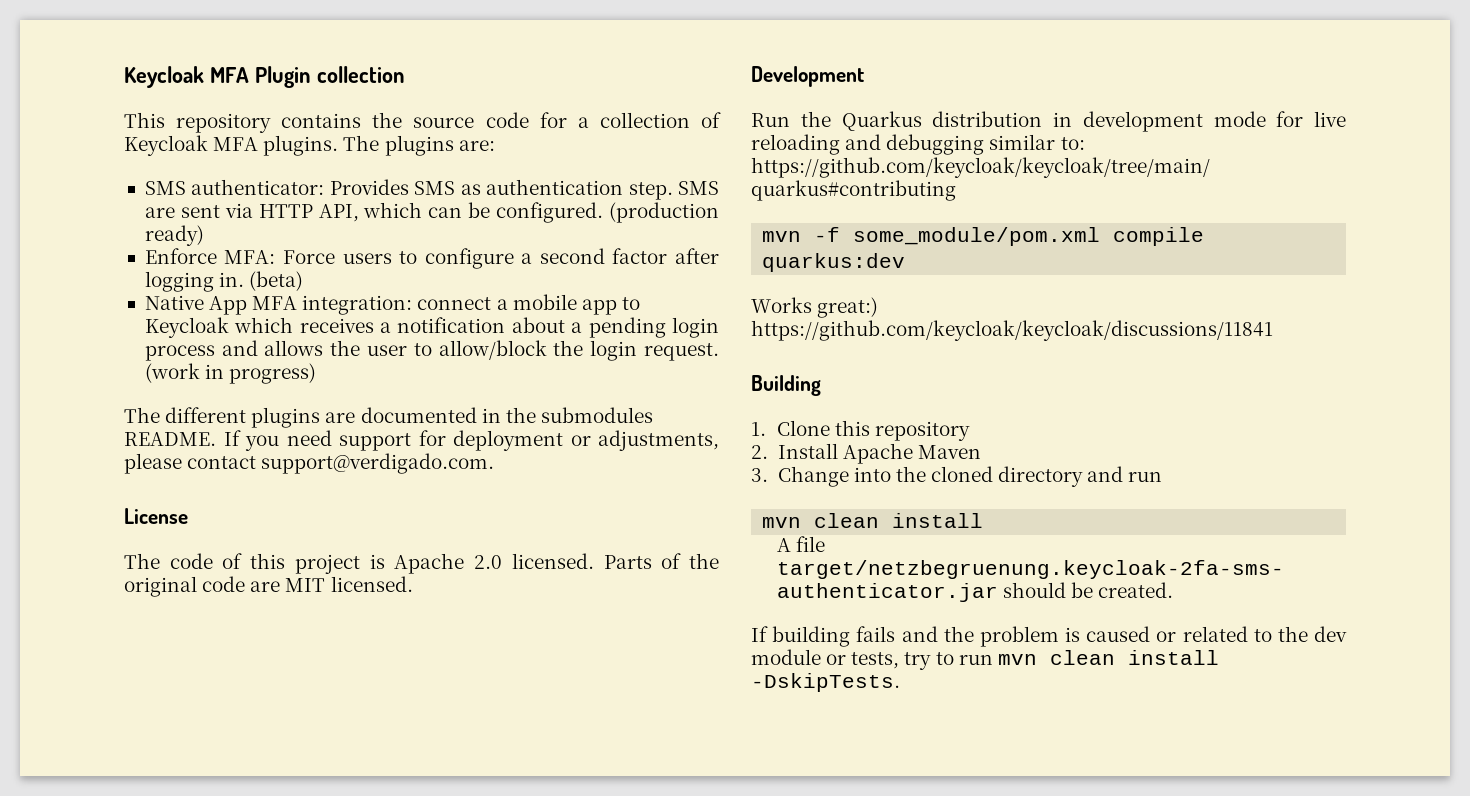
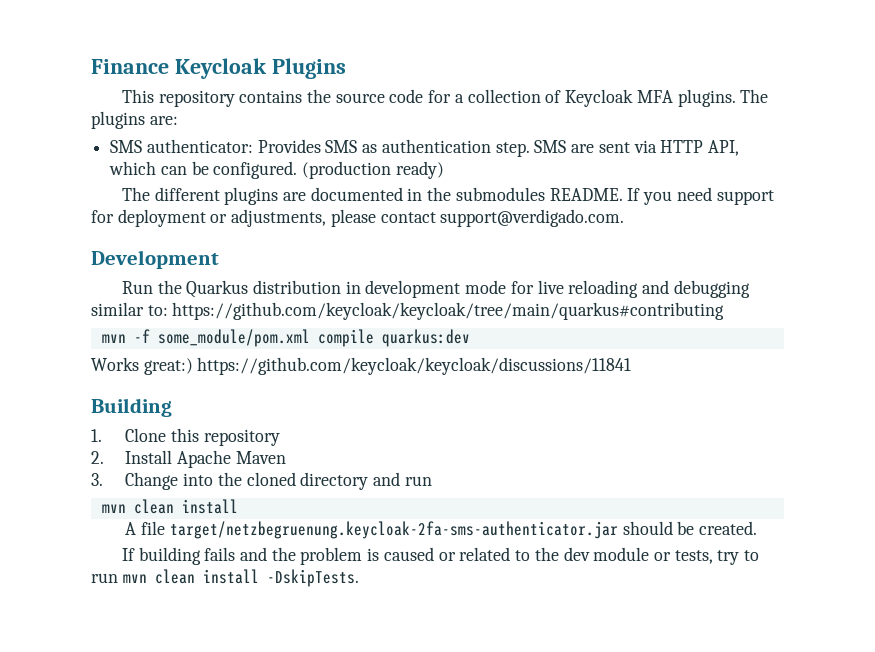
[124,66,405,88] Keycloak MFA Plugin collection -> [91,58,346,79] Finance Keycloak Plugins
[144,248,720,269] [144,271,304,292] [144,294,640,315] [144,317,719,338] [144,340,719,361] [144,363,317,384] // Enforce MFA: Force users to configure a second factor after logging in. (beta) // Native App MFA integration: connect a mobile app to Keycloak which receives a notification about a pending login process and allows the user to allow/block the login request. (work in progress) -> (444, 170) none
[124,508,188,524] [124,553,720,574] [124,576,413,597] // License // The code of this project is Apache 2.0 licensed. Parts of the original code are MIT licensed. -> (625, 218) none

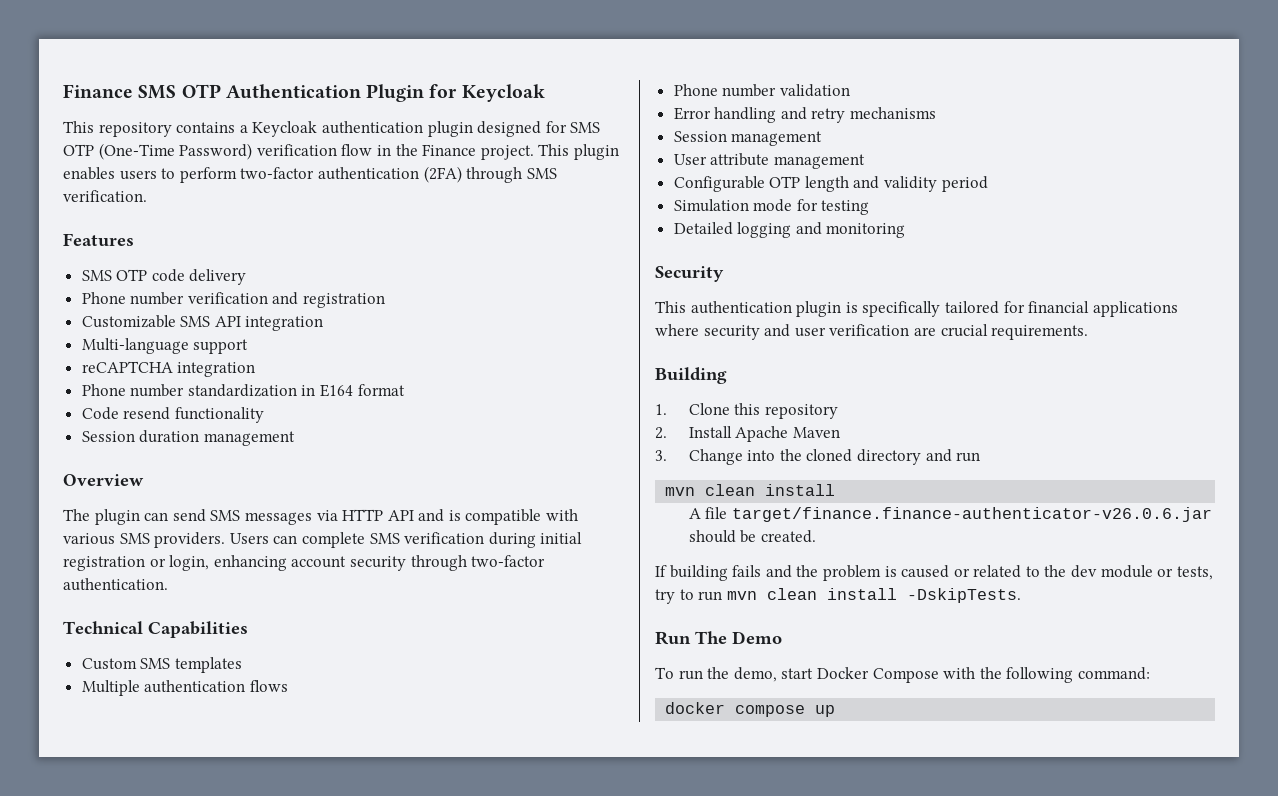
[91,58,346,79] Finance Keycloak Plugins -> [63,84,545,102] Finance SMS OTP Authentication Plugin for Keycloak
[307,89,769,107] [91,111,178,129] [110,139,739,157] [109,161,444,179] [121,187,774,205] [91,209,625,227] [91,250,219,269] [121,280,750,298] [91,302,725,320] [101,329,470,347] [91,357,632,375] the source code for a collection of Keycloak MFA plugins. The plugins are: // SMS authenticator: Provides SMS as authentication step. SMS are sent via HTTP API, which can be configured. (production ready) // The different plugins are documented in the submodules README. If you need support for deployment or adjustments, please contact support@verdigado.com. // Development // Run the Quarkus distribution in development mode for live reloading and debugging similar to: https://github.com/keycloak/keycloak/tree/main/quarkus#contributing // mvn -f some_module/pom.xml compile quarkus:dev // Works great:) https://github.com/keycloak/keycloak/discussions/11841 -> [239,121,601,137] [63,143,619,160] [63,166,557,183] [63,190,147,202] [63,233,134,247] [81,269,247,285] [81,292,386,308] [81,315,324,331] [81,338,249,354] [81,361,256,377] [81,384,405,397] [81,407,264,423] [81,430,295,446] [63,474,144,486] [63,509,579,525] [63,532,583,548] [63,555,546,571] [63,578,168,591] [63,621,248,638] [81,657,242,673] [81,680,288,696] [673,84,850,97] [673,107,937,123] [673,131,823,146] [673,153,865,169] [673,176,988,192] [673,199,870,215] [673,222,906,238] [655,266,724,282] [655,301,1178,317] [655,324,1089,340] a Keycloak authentication plugin designed for SMS OTP (One-Time Password) verification flow in the Finance project. This plugin enables users to perform two-factor authentication (2FA) through SMS verification. // Features // SMS OTP code delivery // Phone number verification and registration // Customizable SMS API integration // Multi-language support // reCAPTCHA integration // Phone number standardization in E164 format // Code resend functionality // Session duration management // Overview // The plugin can send SMS messages via HTTP API and is compatible with various SMS providers. Users can complete SMS verification during initial registration or login, enhancing account security through two-factor authentication. // Technical Capabilities // Custom SMS templates // Multiple authentication flows // Phone number validation // Error handling and retry mechanisms // Session management // User attribute management // Configurable OTP length and validity period // Simulation mode for testing // Detailed logging and monitoring // Security // This authentication plugin is specifically tailored for financial applications where security and user verification are crucial requirements.
[169,521,618,539] target/netzbegruenung.keycloak-2fa-sms-authenticator.jar -> [731,507,1212,522] target/finance.finance-authenticator-v26.0.6.jar
(359, 578) none -> [655,631,782,645] [655,667,1150,683] [665,702,836,717] // Run The Demo // To run the demo, start Docker Compose with the following command: // docker compose up

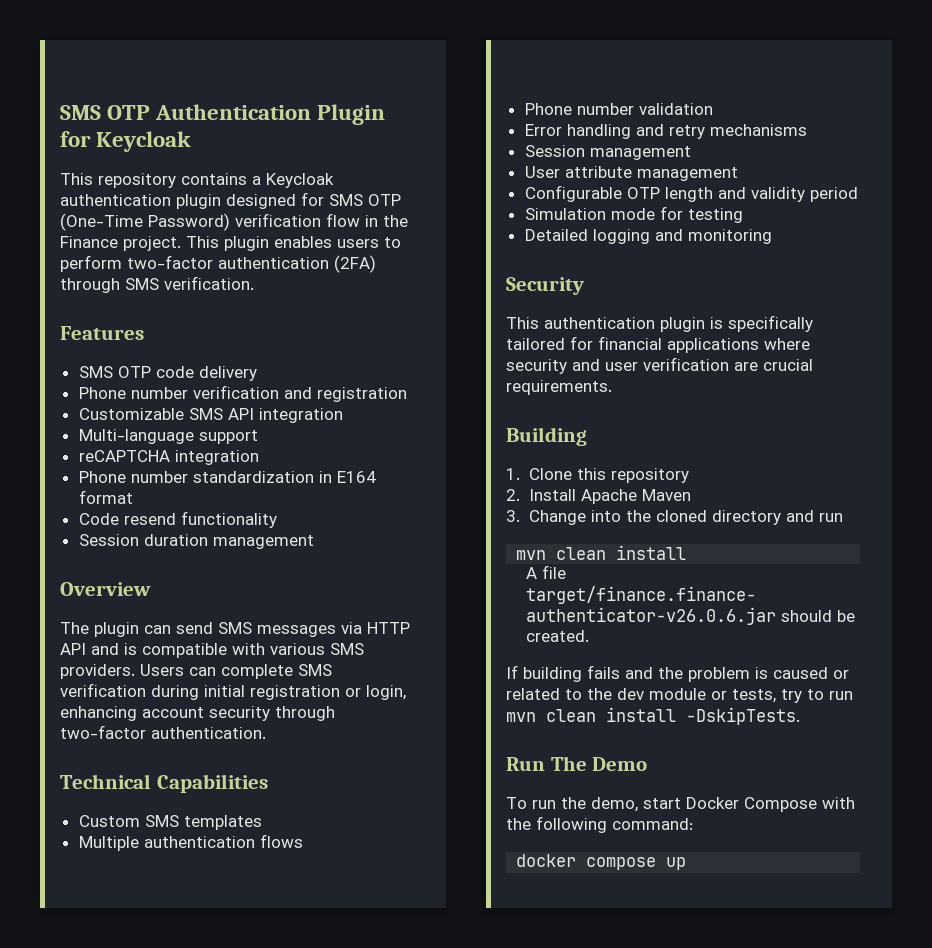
[63,84,133,98] Finance -> (60, 112) none

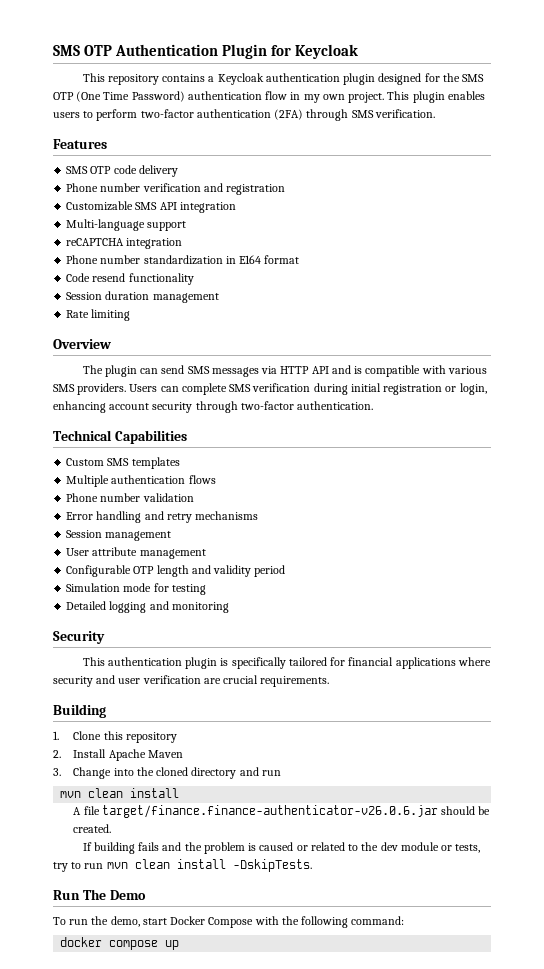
[329,194,401,206] [60,213,408,231] [60,236,118,248] SMS OTP (One-Time Password) verification flow in the Finance -> [442,73,485,82] [53,91,345,103] the SMS OTP (One Time Password) authentication flow in my own
(314, 542) none -> [66,309,131,321] // Rate limiting

